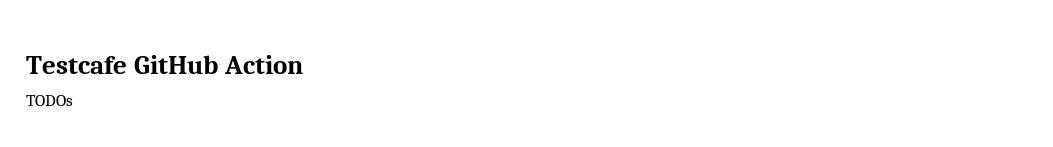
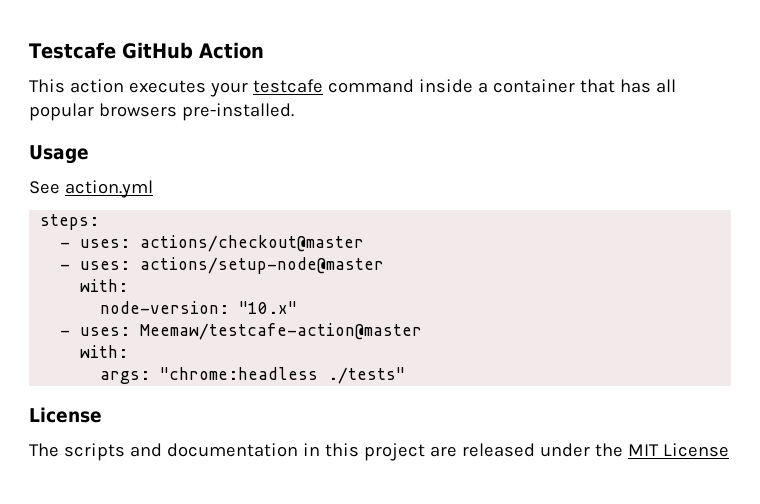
[26,95,73,106] TODOs -> [29,79,676,97] [29,103,294,121] [29,145,89,164] [29,180,153,198] [40,214,100,230] [60,235,365,252] [60,257,385,274] [80,279,129,292] [100,301,298,314] [60,323,423,340] [80,345,129,358] [100,367,406,384] [29,407,102,423] [29,443,729,461] This action executes your testcafe command inside a container that has all popular browsers pre-installed. // Usage // See action.yml // steps: // - uses: actions/checkout@master // - uses: actions/setup-node@master // with: // node-version: "10.x" // - uses: Meemaw/testcafe-action@master // with: // args: "chrome:headless ./tests" // License // The scripts and documentation in this project are released under the MIT License

